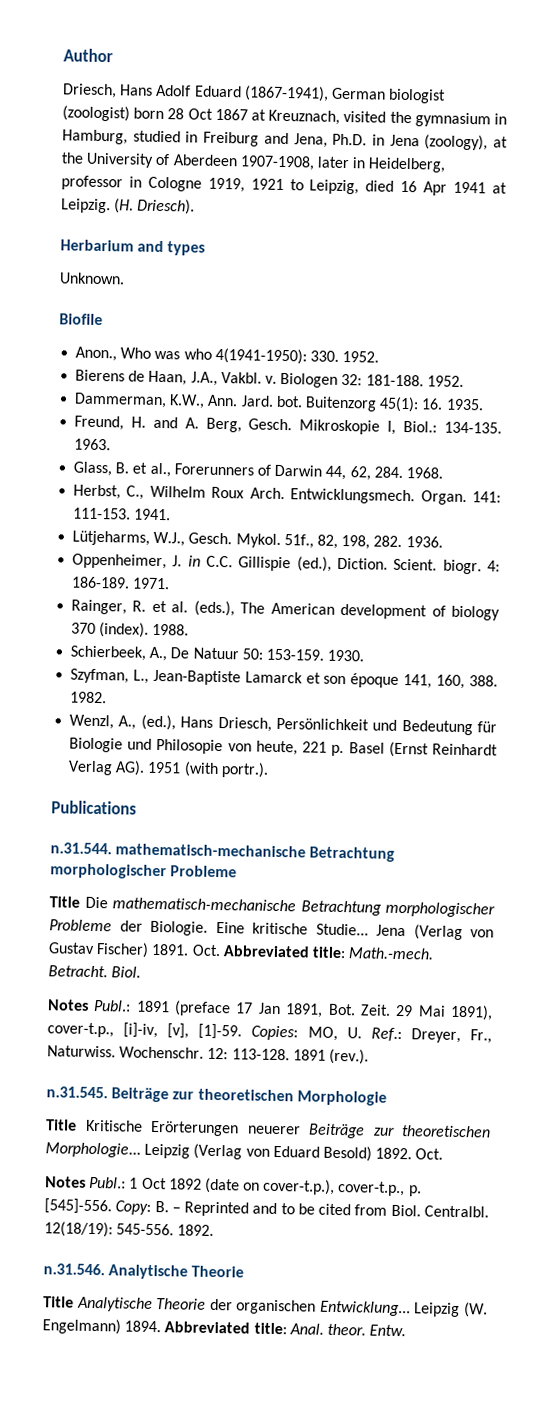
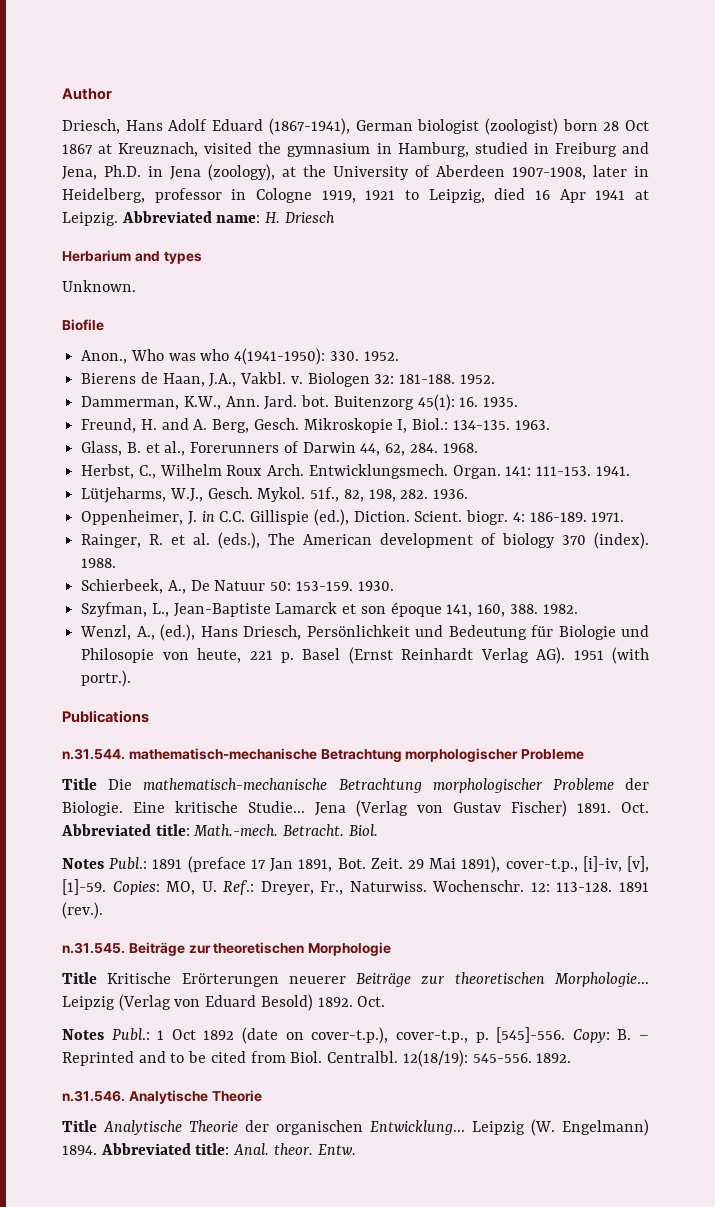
[114,198,196,215] (H. Driesch). -> [121,211,335,223] Abbreviated name: H. Driesch

